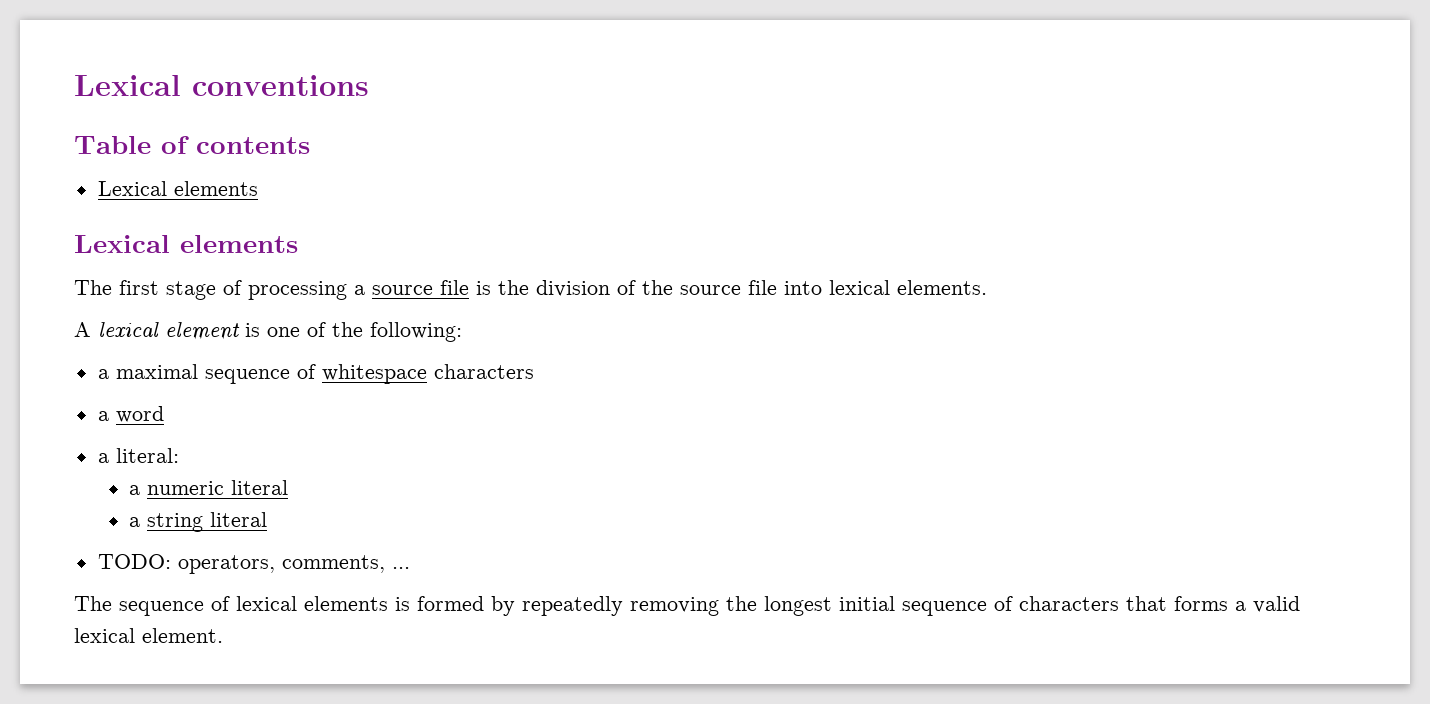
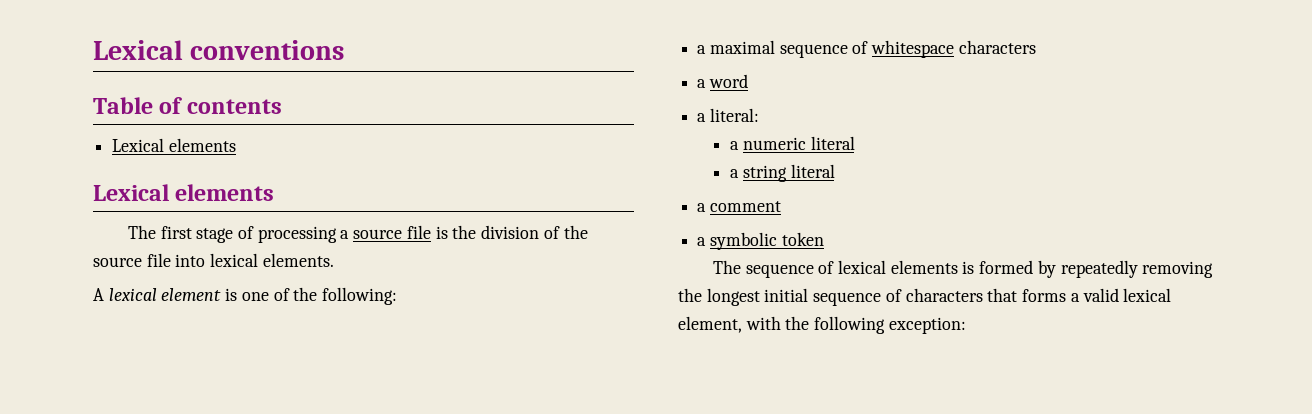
[97,554,410,574] TODO: operators, comments, ... -> [697,201,781,212] [697,232,824,250] a comment // a symbolic token
[142,628,223,643] element. -> [678,316,966,334] element, with the following exception:

